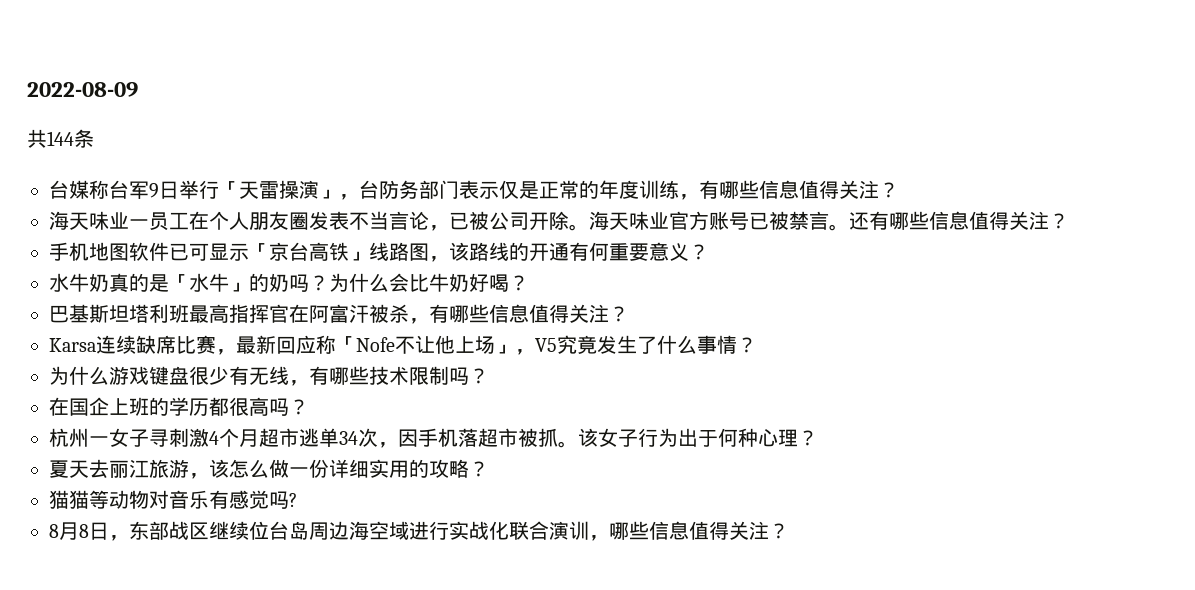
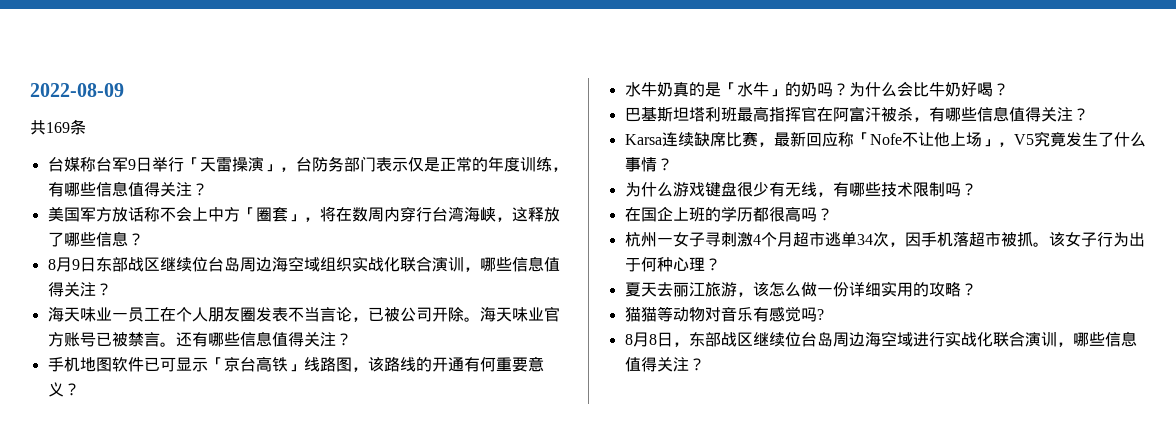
[47,131,74,146] 144 -> [46,122,70,133] 169
(899, 190) none -> [47,206,560,222] [47,231,144,247] [47,256,560,272] [47,282,112,297] // 美国军方放话称不会上中方「圈套」，将在数周内穿行台湾海峡，这释放了哪些信息？ // 8月9日东部战区继续位台岛周边海空域组织实战化联合演训，哪些信息值得关注？

